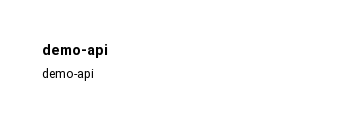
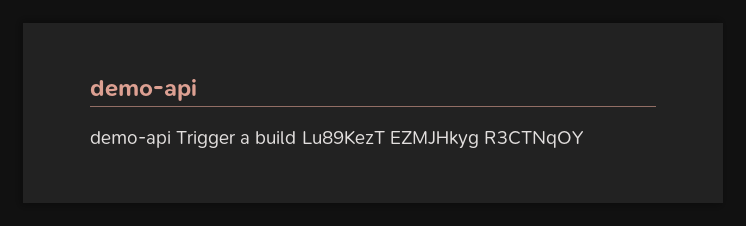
(94, 74) none -> [176,130,584,149] Trigger a build Lu89KezT EZMJHkyg R3CTNqOY

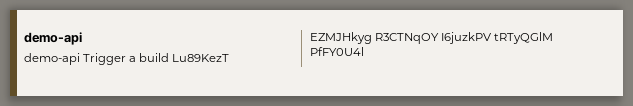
(584, 139) none -> [441,32,554,44] [310,47,364,56] I6juzkPV tRTyQGlM PfFY0U4l

